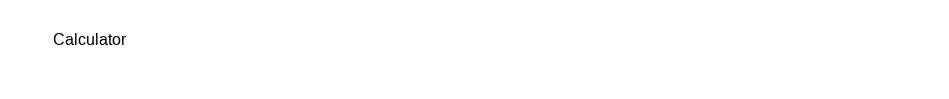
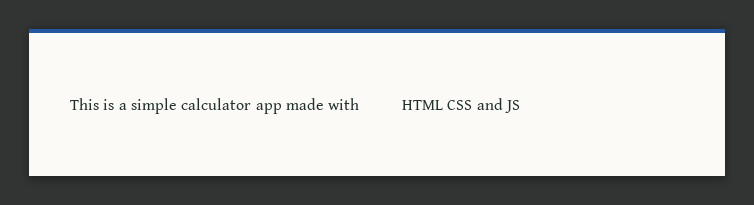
[53,33,127,45] Calculator -> [70,98,520,114] This is a simple calculator app made with HTML CSS and JS

